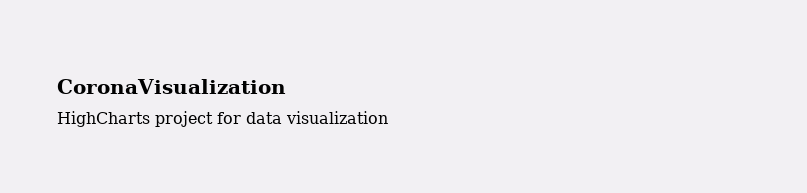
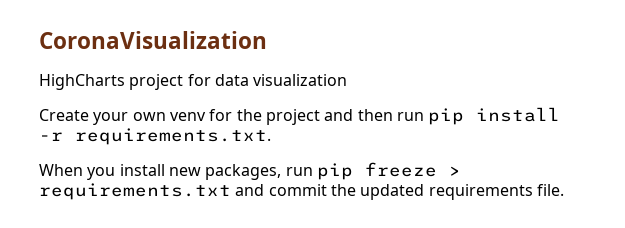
(388, 117) none -> [39,107,561,125] [39,128,271,145] [39,162,461,180] [39,183,564,200] // Create your own venv for the project and then run pip install -r requirements.txt. // When you install new packages, run pip freeze > requirements.txt and commit the updated requirements file.

